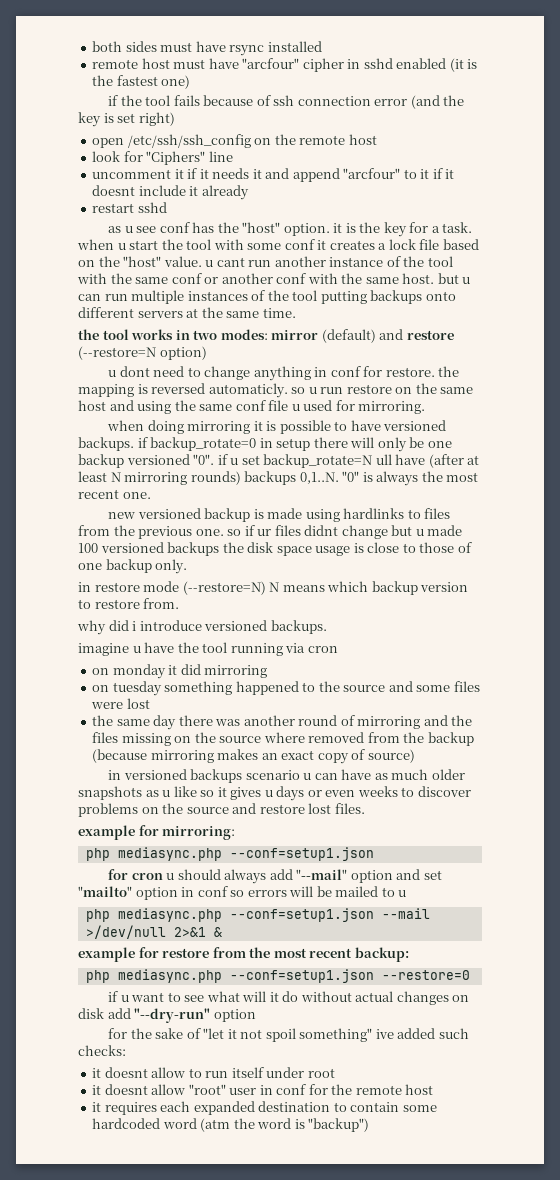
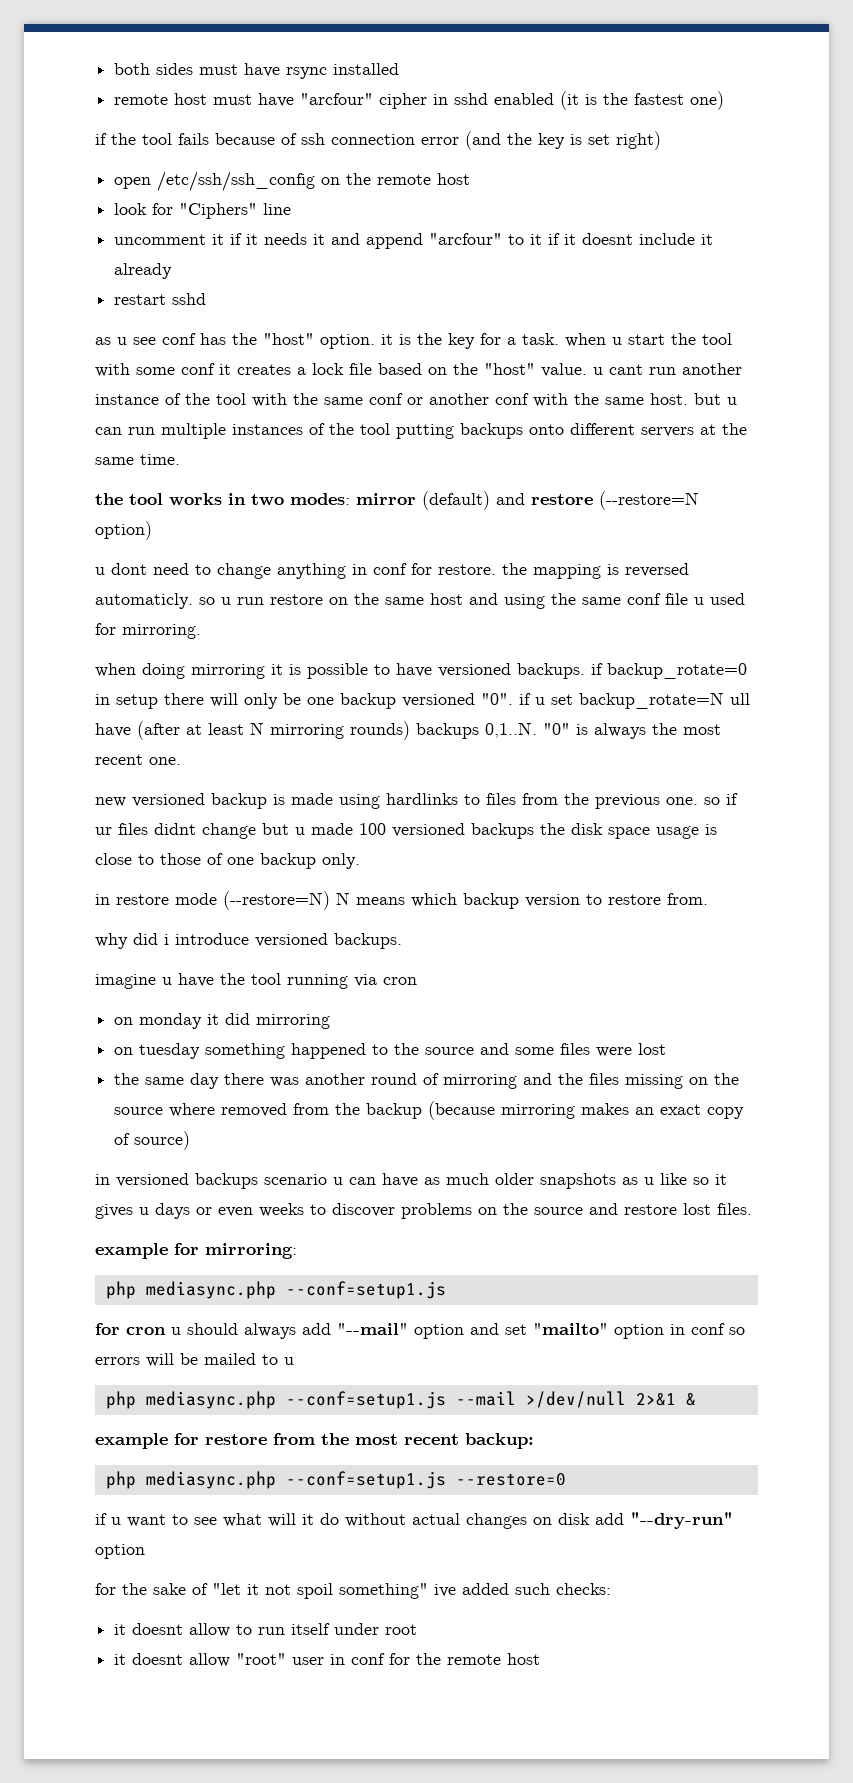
[229,847,374,861] --conf=setup1.json -> [285,1281,446,1299] --conf=setup1.js
[229,908,374,922] --conf=setup1.json -> [285,1391,446,1409] --conf=setup1.js
[229,969,374,983] --conf=setup1.json -> [285,1471,446,1489] --conf=setup1.js
[92,1101,437,1115] [92,1118,370,1132] // it requires each expanded destination to contain some hardcoded word (atm the word is "backup") -> (541, 1659) none

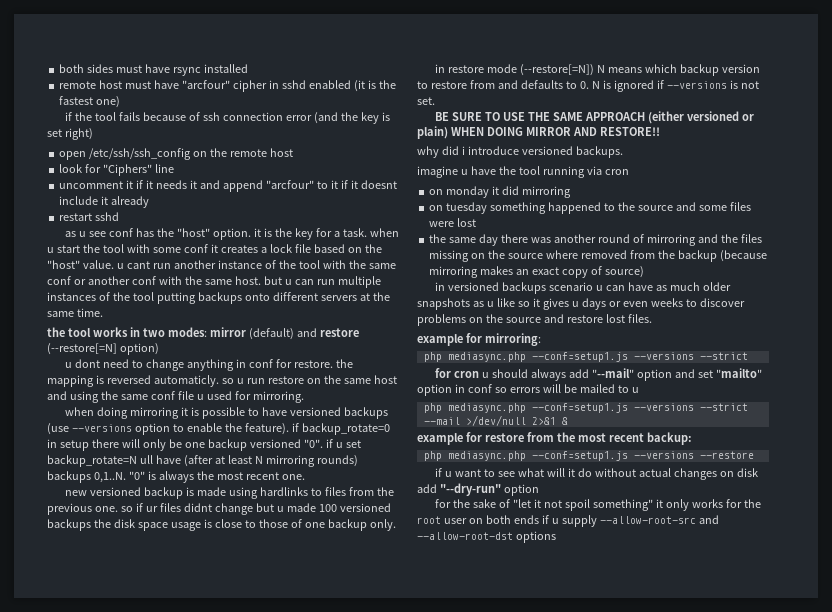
[599,491,699,510] (--restore=N -> [47,343,117,355] (--restore[=N]
[517,663,585,679] backups. -> [344,407,389,419] [47,423,289,435] backups (use --versions option to enable the feature).
[223,891,330,910] (--restore=N) -> [520,64,595,76] (--restore[=N])
[667,893,708,905] from. -> [469,80,759,92] [417,97,435,105] [435,111,755,124] [417,126,660,139] from and defaults to 0. N is ignored if --versions is not set. // BE SURE TO USE THE SAME APPROACH (either versioned or plain) WHEN DOING MIRROR AND RESTORE!!
(446, 1290) none -> [633,352,748,360] --versions --strict
(446, 1400) none -> [633,403,748,411] --versions --strict
[455,1473,566,1486] --restore=0 -> [633,451,754,459] --versions --restore
[434,1583,611,1597] [114,1623,418,1637] [114,1653,541,1667] ive added such checks: // it doesnt allow to run itself under root // it doesnt allow "root" user in conf for the remote host -> [656,499,761,511] [417,515,719,527] [417,531,556,543] it only works for the root user on both ends if u supply --allow-root-src and --allow-root-dst options

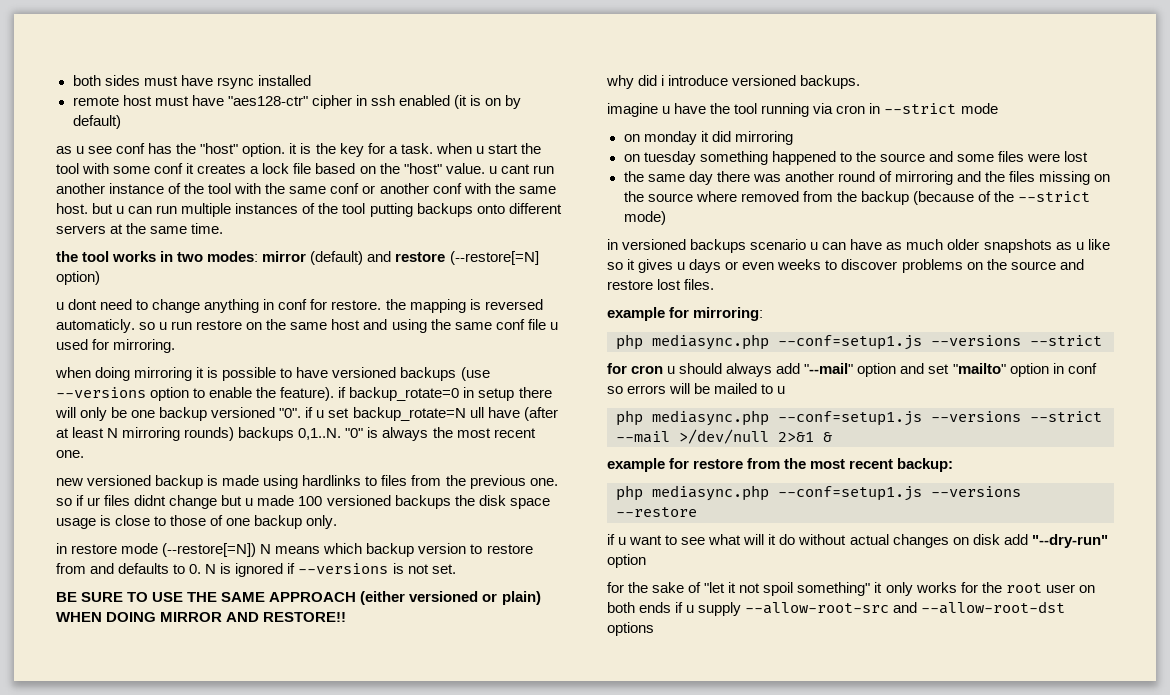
[181,80,230,89] "arcfour" -> [227,96,308,106] "aes128-ctr"
[281,80,306,89] sshd -> [370,95,395,106] ssh
[378,80,396,89] [59,96,121,108] [65,112,391,124] [47,128,93,140] [59,148,293,160] [59,164,175,176] [59,180,397,192] [59,196,150,208] [59,212,120,221] the fastest one) // if the tool fails because of ssh connection error (and the key is set right) // open /etc/ssh/ssh_config on the remote host // look for "Ciphers" line // uncomment it if it needs it and append "arcfour" to it if it doesnt include it already // restart sshd -> [485,95,522,109] [72,115,121,129] on by default)
(629, 172) none -> [869,103,998,114] in --strict mode
[429,266,644,278] mirroring makes an exact copy of source) -> [977,191,1090,202] [623,211,666,225] of the --strict mode)

